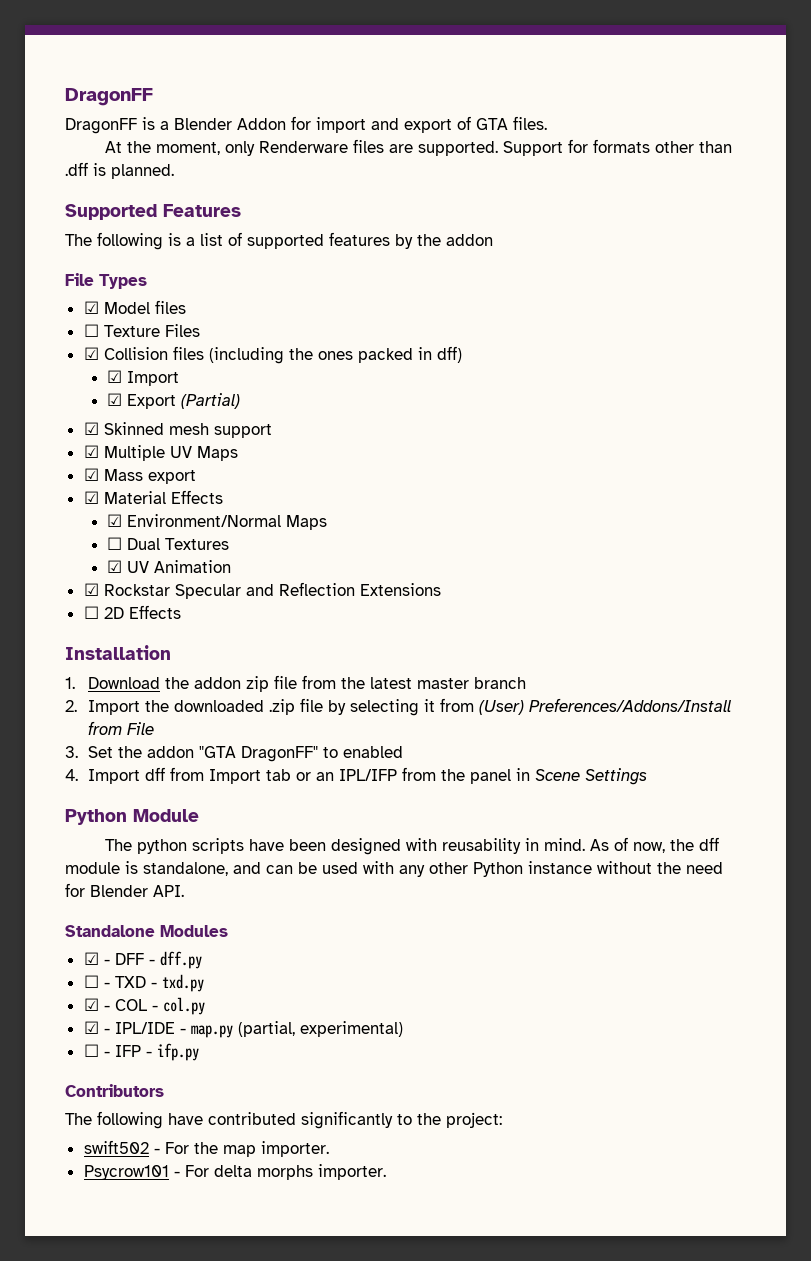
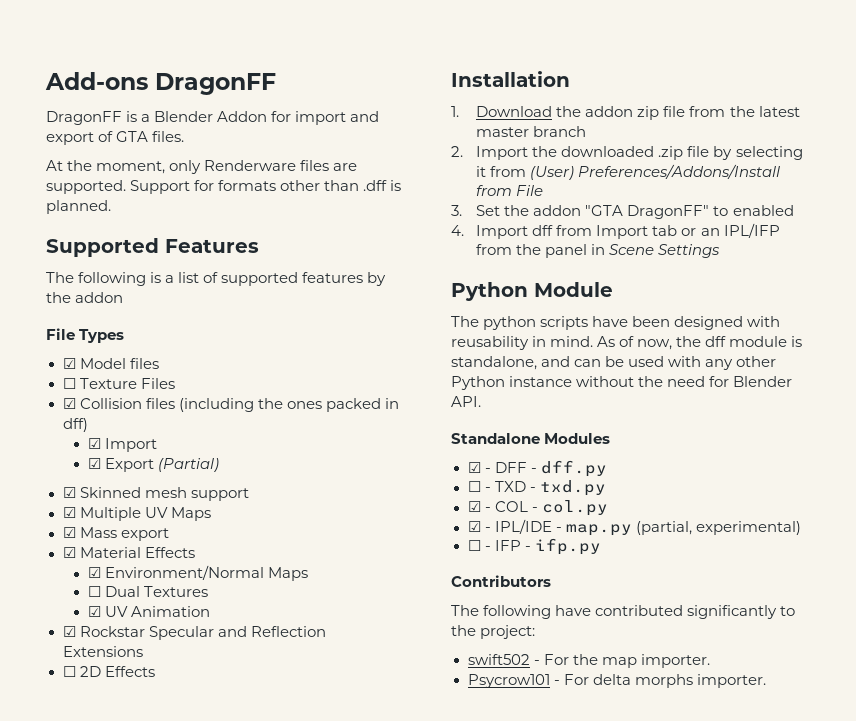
(65, 97) none -> [45,72,148,90] Add-ons

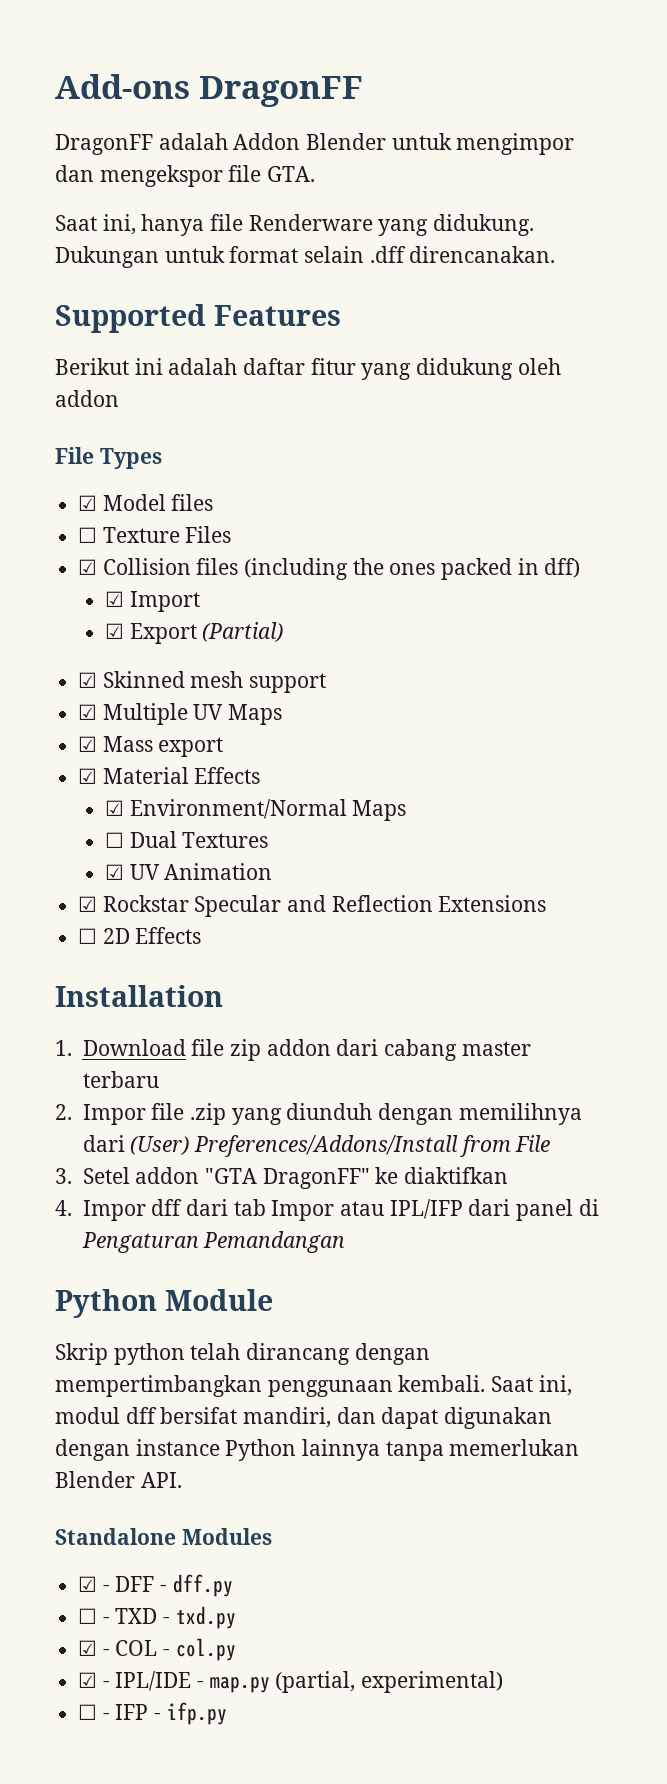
[126,111,380,125] [46,131,185,145] [46,160,358,174] [46,180,402,194] [46,200,111,214] [46,238,259,257] [46,272,387,286] [46,292,71,303] is a Blender Addon for import and export of GTA files. // At the moment, only Renderware files are supported. Support for formats other than .dff is planned. // Supported Features // The following is a list of supported features by the -> [158,133,575,155] [55,165,316,187] [55,214,535,236] [55,246,556,268] [55,304,341,333] [55,358,561,380] adalah Addon Blender untuk mengimpor dan mengekspor file GTA. // Saat ini, hanya file Renderware yang didukung. Dukungan untuk format selain .dff direncanakan. // Supported Features // Berikut ini adalah daftar fitur yang didukung oleh
[556,106,800,120] [476,126,587,137] [451,146,803,160] [476,166,527,177] the addon zip file from the latest master branch // 2. Import the downloaded .zip file by selecting it from -> [191,1039,531,1061] [82,1071,159,1088] [55,1103,582,1125] [82,1135,125,1152] file zip addon dari cabang master terbaru // 2. Impor file .zip yang diunduh dengan memilihnya dari
[476,205,530,216] Set the -> [82,1167,130,1184] Setel
[713,205,794,216] to enabled -> [375,1167,508,1184] ke diaktifkan
[476,223,780,239] [476,244,721,258] [451,282,613,301] [451,316,781,330] [451,336,803,350] [451,356,777,370] [451,376,730,390] Import dff from Import tab or an IPL/IFP from the panel in Scene Settings // Python Module // The python scripts have been designed with reusability in mind. As of now, the dff module is standalone, and can be used with any other Python instance without the need for -> [82,1199,599,1221] [81,1231,346,1253] [55,1289,273,1318] [55,1343,430,1365] [55,1375,572,1397] [55,1407,553,1429] [55,1439,580,1461] Impor dff dari tab Impor atau IPL/IFP dari panel di Pengaturan Pemandangan // Python Module // Skrip python telah dirancang dengan mempertimbangkan penggunaan kembali. Saat ini, modul dff bersifat mandiri, dan dapat digunakan dengan instance Python lainnya tanpa memerlukan
[451,575,551,587] [451,605,796,619] [451,625,536,639] [467,654,710,668] [467,674,766,688] // Contributors // The following have contributed significantly to the project: // swift502 - For the map importer. // Psycrow101 - For delta morphs importer. -> (227, 1713) none

